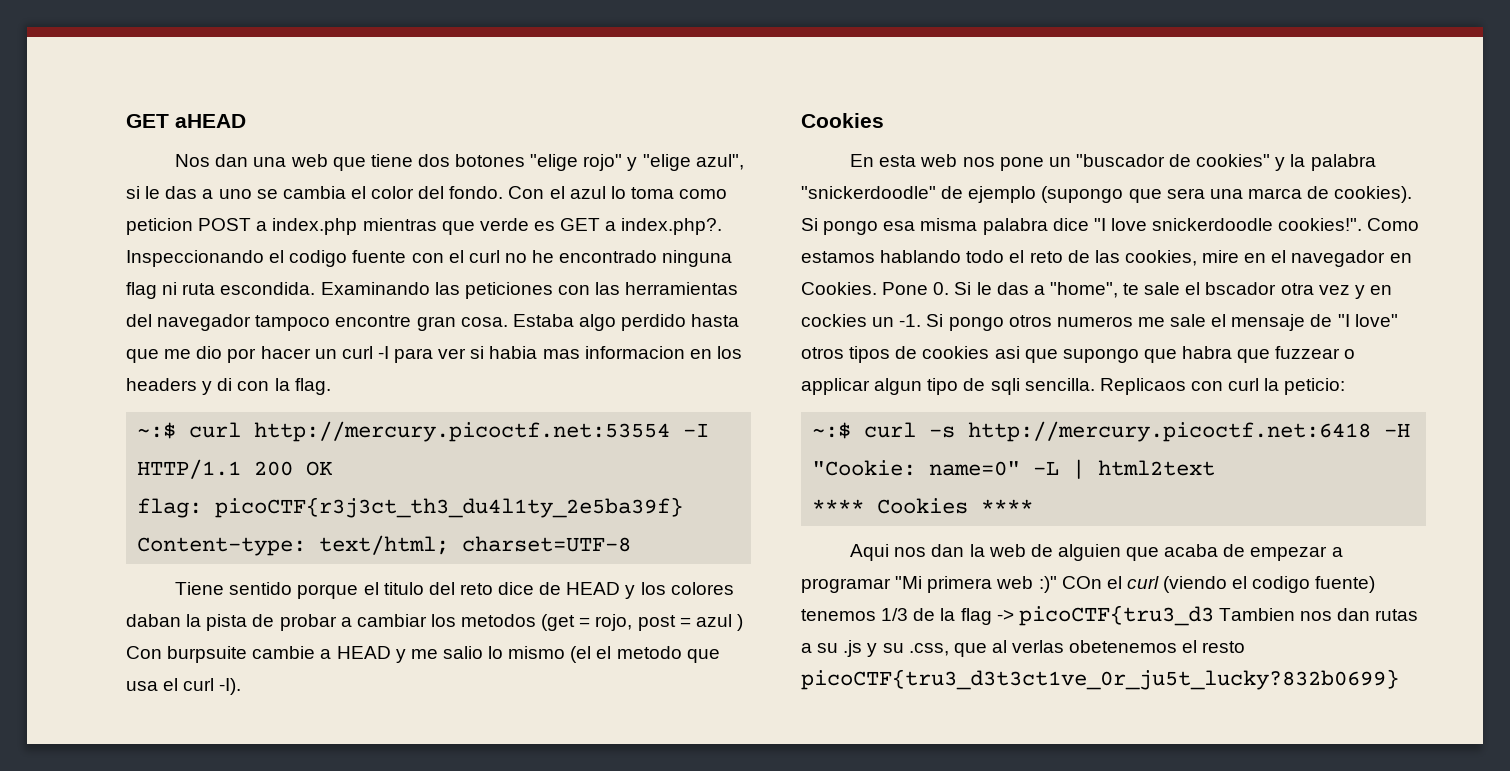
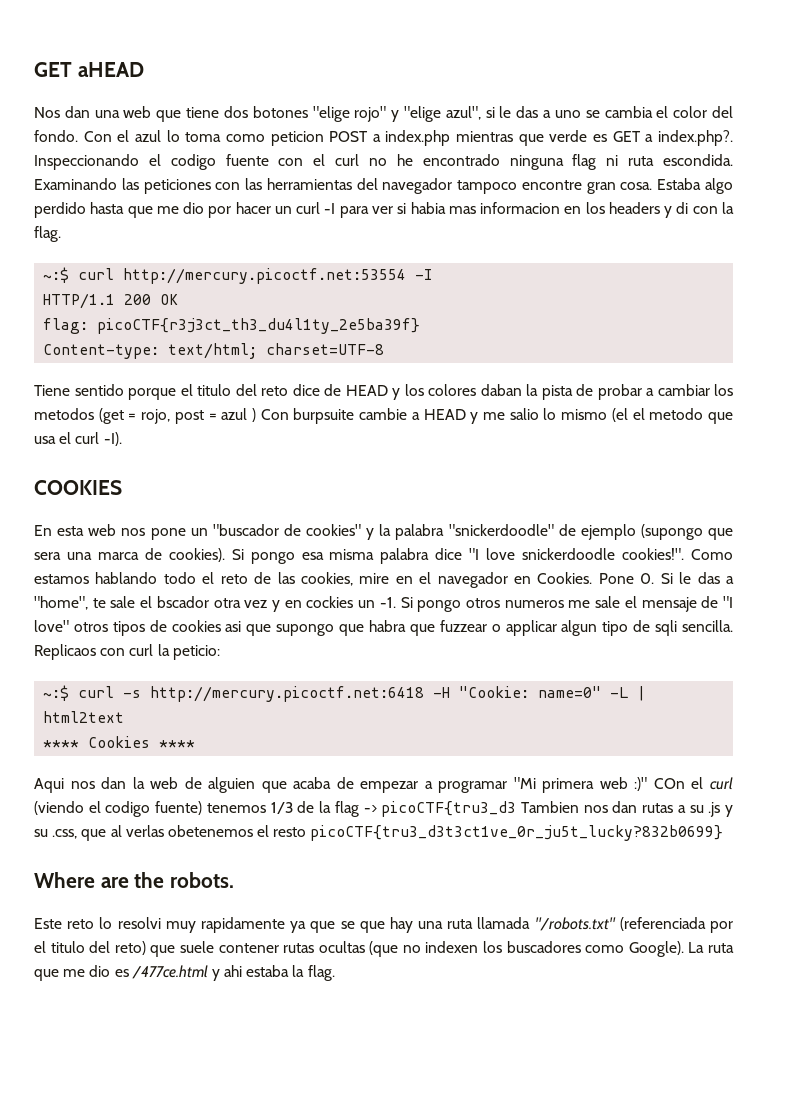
[801,113,884,128] Cookies -> [34,480,122,495] COOKIES
(1399, 679) none -> [34,872,235,888] [34,917,733,933] [34,941,734,957] [34,965,335,981] // Where are the robots. // Este reto lo resolvi muy rapidamente ya que se que hay una ruta llamada "/robots.txt" (referenciada por el titulo del reto) que suele contener rutas ocultas (que no indexen los buscadores como Google). La ruta que me dio es /477ce.html y ahi estaba la flag.

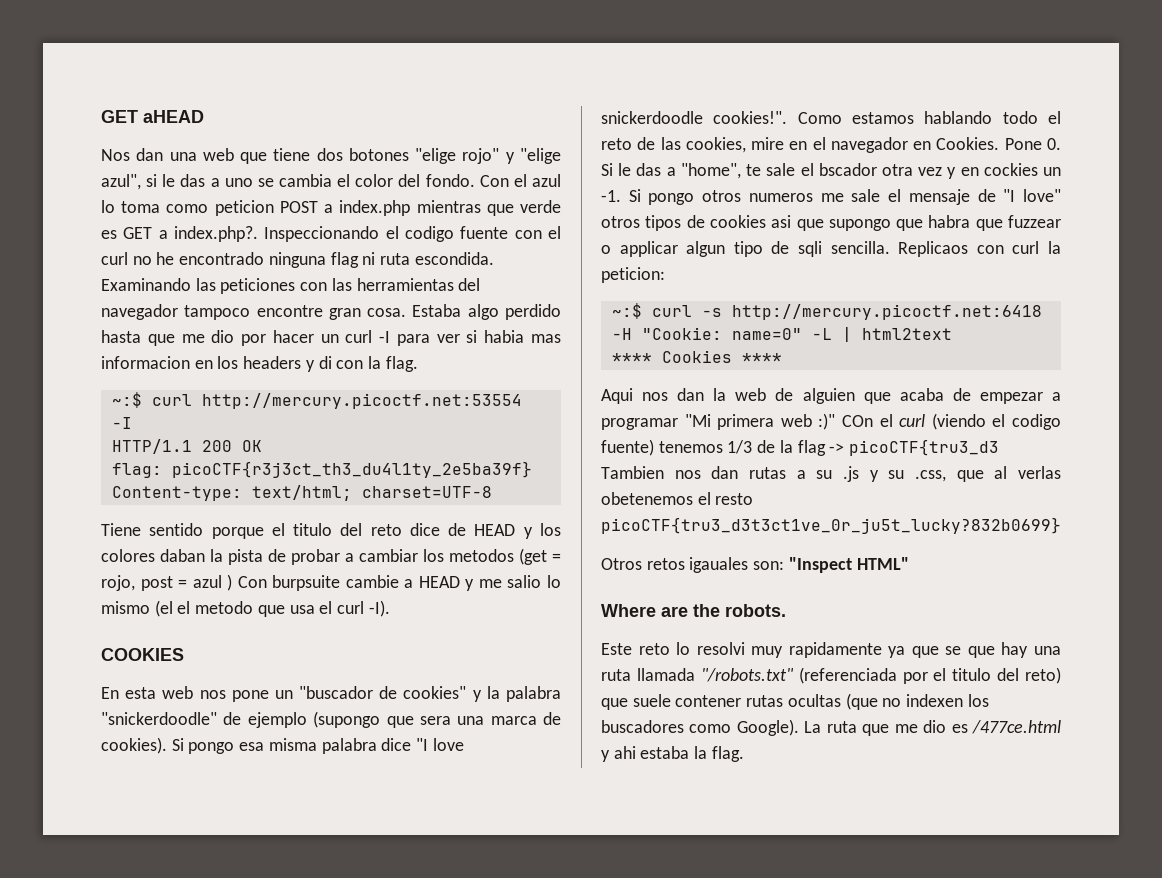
[172,645,220,660] peticio: -> [601,267,665,283] peticion:
(724, 833) none -> [601,557,909,573] // Otros retos igauales son: "Inspect HTML"

